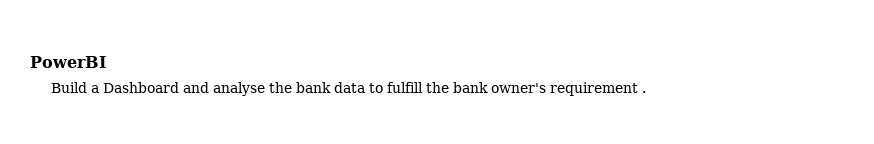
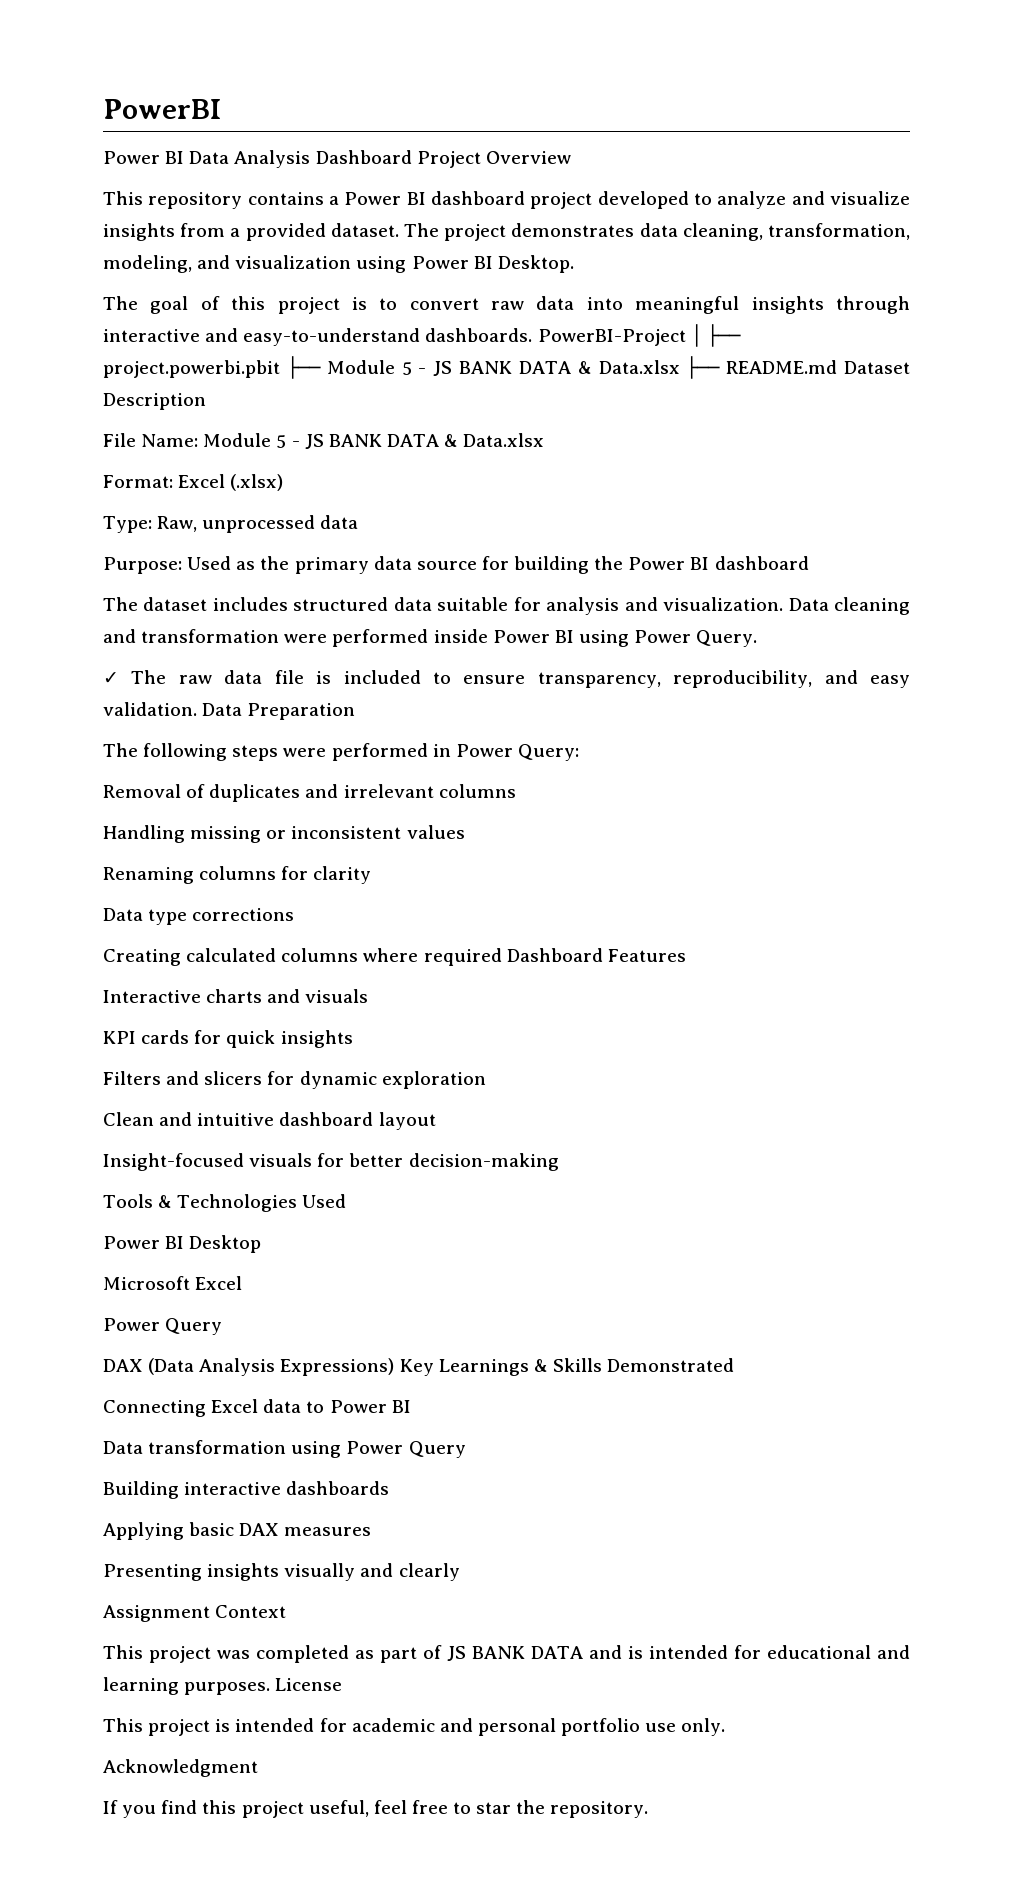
[50,82,646,96] Build a Dashboard and analyse the bank data to fulfill the bank owner's requirement . -> [103,150,571,168] [103,191,911,209] [103,223,911,241] [103,255,574,273] [103,296,910,314] [103,324,741,347] [103,356,910,379] [103,393,206,410] [103,433,545,449] [103,474,284,491] [103,515,359,533] [103,556,809,574] [103,597,911,615] [103,629,758,647] [103,670,910,688] [103,702,356,720] [103,743,579,761] [103,784,516,802] [103,825,465,843] [103,866,372,884] [103,908,295,925] [103,948,686,966] [103,989,369,1003] [103,1030,353,1048] [103,1071,486,1089] [103,1112,436,1130] [103,1153,559,1171] [103,1194,347,1212] [103,1235,262,1253] [103,1276,243,1290] [103,1318,223,1335] [103,1358,735,1376] [103,1399,411,1417] [103,1440,466,1458] [103,1481,390,1499] [103,1522,372,1540] [103,1563,460,1581] [103,1605,287,1622] [103,1645,910,1663] [103,1677,343,1695] [103,1718,726,1736] [103,1759,258,1777] [103,1800,649,1818] Power BI Data Analysis Dashboard Project Overview // This repository contains a Power BI dashboard project developed to analyze and visualize insights from a provided dataset. The project demonstrates data cleaning, transformation, modeling, and visualization using Power BI Desktop. // The goal of this project is to convert raw data into meaningful insights through interactive and easy-to-understand dashboards. PowerBI-Project │ ├── project.powerbi.pbit ├── Module 5 - JS BANK DATA & Data.xlsx ├── README.md Dataset Description // File Name: Module 5 - JS BANK DATA & Data.xlsx // Format: Excel (.xlsx) // Type: Raw, unprocessed data // Purpose: Used as the primary data source for building the Power BI dashboard // The dataset includes structured data suitable for analysis and visualization. Data cleaning and transformation were performed inside Power BI using Power Query. // ✓ The raw data file is included to ensure transparency, reproducibility, and easy validation. Data Preparation // The following steps were performed in Power Query: // Removal of duplicates and irrelevant columns // Handling missing or inconsistent values // Renaming columns for clarity // Data type corrections // Creating calculated columns where required Dashboard Features // Interactive charts and visuals // KPI cards for quick insights // Filters and slicers for dynamic exploration // Clean and intuitive dashboard layout // Insight-focused visuals for better decision-making // Tools & Technologies Used // Power BI Desktop // Microsoft Excel // Power Query // DAX (Data Analysis Expressions) Key Learnings & Skills Demonstrated // Connecting Excel data to Power BI // Data transformation using Power Query // Building interactive dashboards // Applying basic DAX measures // Presenting insights visually and clearly // Assignment Context // This project was completed as part of JS BANK DATA and is intended for educational and learning purposes. License // This project is intended for academic and personal portfolio use only. // Acknowledgment // If you find this project useful, feel free to star the repository.

